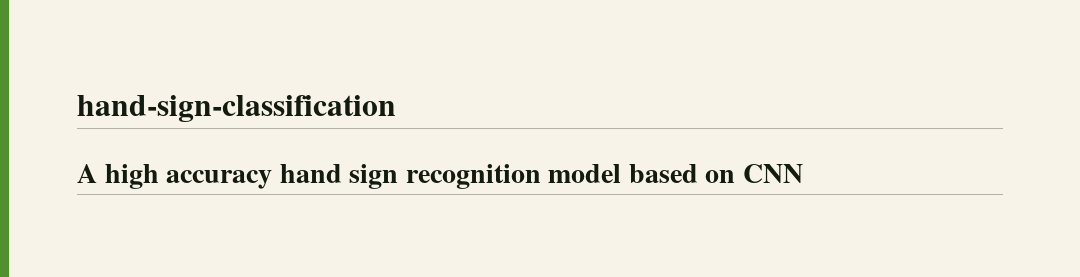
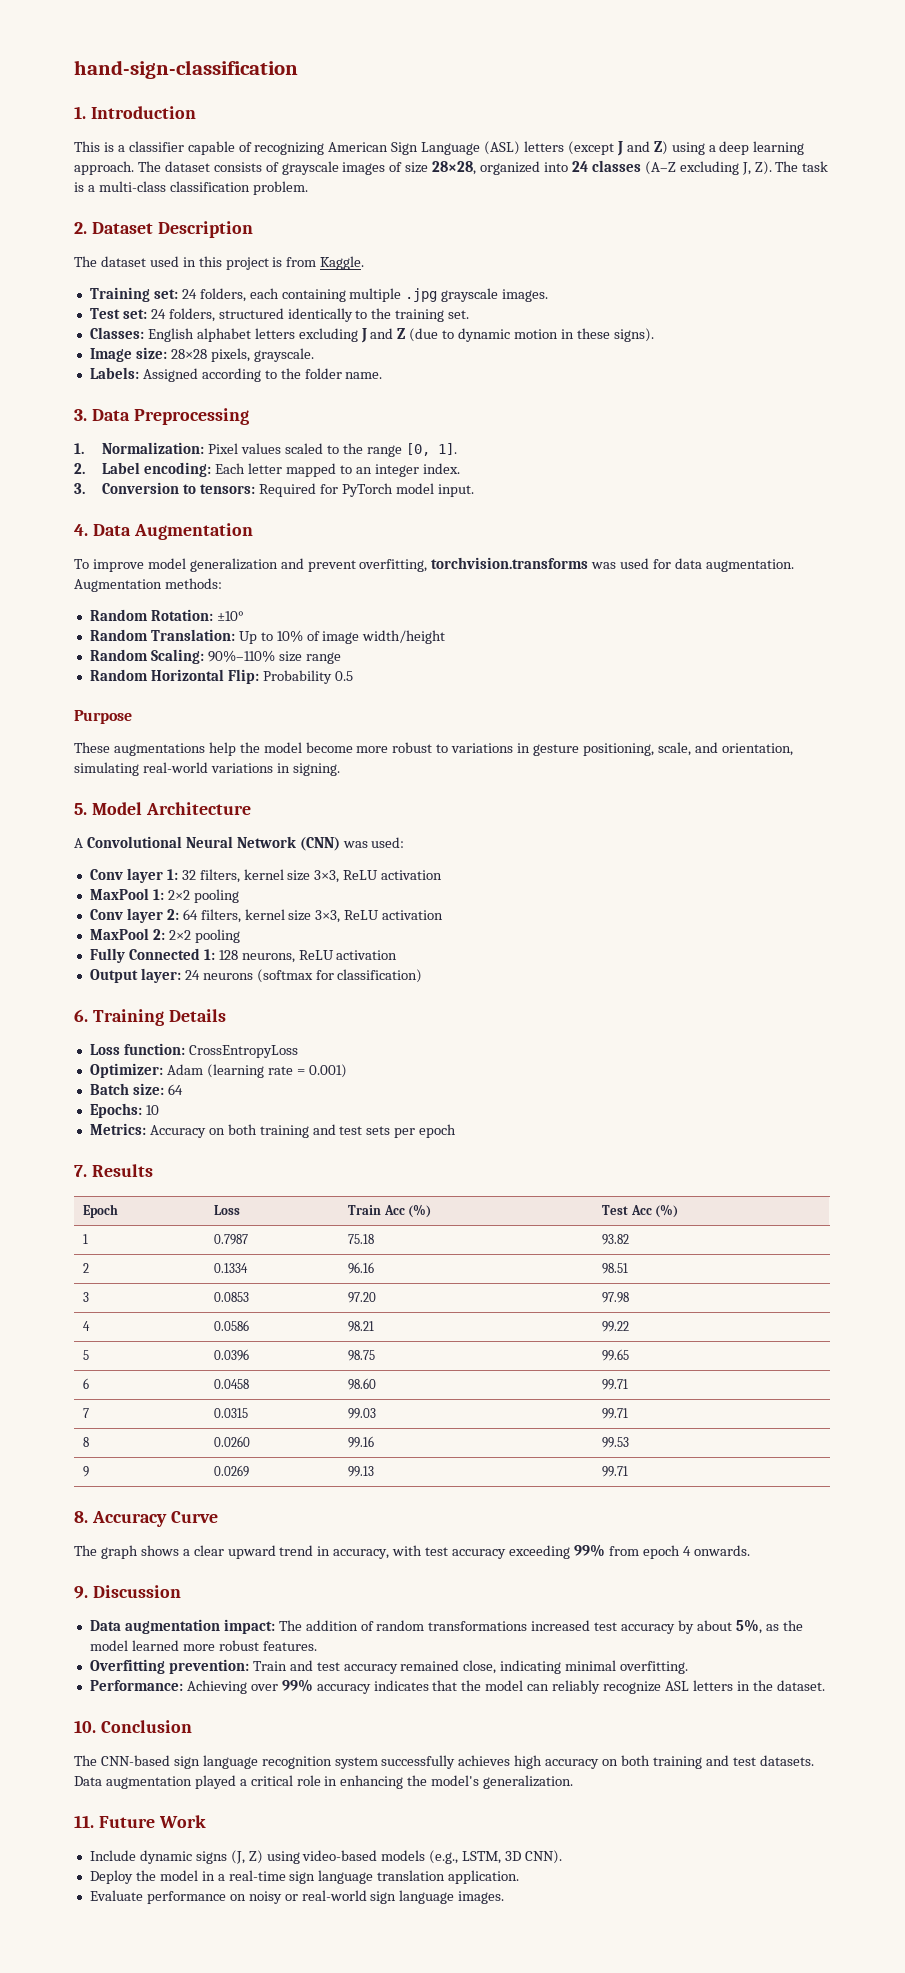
[77,164,804,189] A high accuracy hand sign recognition model based on CNN -> [74,106,196,119] [74,141,805,156] [74,160,829,175] [74,181,308,195] [74,221,253,238] [74,256,365,270] [89,287,549,302] [89,308,470,322] [89,327,654,343] [89,347,314,362] [89,367,383,382] [74,408,249,425] [74,442,457,457] [74,462,460,477] [74,482,474,497] [74,523,253,540] [74,557,794,572] [74,578,222,592] [89,609,244,621] [89,629,446,644] [89,649,341,664] [89,669,353,684] [74,710,132,724] [74,742,793,756] [74,762,340,776] [74,802,251,815] [74,836,405,851] [89,868,443,883] [89,888,239,903] [89,908,444,923] [89,928,240,943] [89,948,398,963] [89,968,423,983] [74,1009,226,1026] [89,1043,298,1058] [89,1063,347,1078] [89,1083,183,1095] [89,1103,159,1118] [89,1123,457,1138] [74,1164,153,1177] [83,1204,119,1218] [214,1205,241,1215] [348,1204,432,1218] [602,1204,679,1218] [83,1234,89,1244] [214,1234,249,1245] [348,1234,375,1244] [602,1234,630,1245] [83,1263,90,1273] [214,1263,249,1273] [348,1262,375,1274] [602,1263,629,1274] [83,1292,90,1302] [214,1292,250,1302] [348,1292,377,1303] [602,1292,630,1303] [83,1321,91,1331] [214,1320,250,1331] [348,1321,375,1332] [602,1321,630,1332] [83,1350,90,1360] [214,1349,250,1361] [348,1350,376,1361] [602,1349,630,1361] [83,1378,90,1389] [214,1379,250,1389] [348,1378,377,1390] [602,1379,629,1390] [83,1408,90,1418] [214,1408,249,1418] [348,1408,377,1419] [602,1408,629,1419] [83,1437,90,1447] [214,1436,251,1447] [348,1436,375,1448] [602,1437,630,1448] [83,1466,90,1477] [214,1465,250,1477] [348,1466,375,1477] [602,1466,629,1477] [74,1511,218,1527] [74,1544,750,1559] [74,1585,181,1599] [89,1619,803,1634] [89,1640,317,1651] [89,1659,689,1674] [89,1679,825,1694] [74,1720,192,1733] [74,1755,814,1769] [74,1775,574,1789] [74,1815,206,1828] [89,1850,563,1864] [89,1870,520,1884] [89,1890,505,1904] 1. Introduction // This is a classifier capable of recognizing American Sign Language (ASL) letters (except J and Z) using a deep learning approach. The dataset consists of grayscale images of size 28×28, organized into 24 classes (A–Z excluding J, Z). The task is a multi-class classification problem. // 2. Dataset Description // The dataset used in this project is from Kaggle. // Training set: 24 folders, each containing multiple .jpg grayscale images. // Test set: 24 folders, structured identically to the training set. // Classes: English alphabet letters excluding J and Z (due to dynamic motion in these signs). // Image size: 28×28 pixels, grayscale. // Labels: Assigned according to the folder name. // 3. Data Preprocessing // 1. Normalization: Pixel values scaled to the range [0, 1]. // 2. Label encoding: Each letter mapped to an integer index. // 3. Conversion to tensors: Required for PyTorch model input. // 4. Data Augmentation // To improve model generalization and prevent overfitting, torchvision.transforms was used for data augmentation. Augmentation methods: // Random Rotation: ±10° // Random Translation: Up to 10% of image width/height // Random Scaling: 90%–110% size range // Random Horizontal Flip: Probability 0.5 // Purpose // These augmentations help the model become more robust to variations in gesture positioning, scale, and orientation, simulating real-world variations in signing. // 5. Model Architecture // A Convolutional Neural Network (CNN) was used: // Conv layer 1: 32 filters, kernel size 3×3, ReLU activation // MaxPool 1: 2×2 pooling // Conv layer 2: 64 filters, kernel size 3×3, ReLU activation // MaxPool 2: 2×2 pooling // Fully Connected 1: 128 neurons, ReLU activation // Output layer: 24 neurons (softmax for classification) // 6. Training Details // Loss function: CrossEntropyLoss // Optimizer: Adam (learning rate = 0.001) // Batch size: 64 // Epochs: 10 // Metrics: Accuracy on both training and test sets per epoch // 7. Results // Epoch | Loss | Train Acc (%) | Test Acc (%) // 1 | 0.7987 | 75.18 | 93.82 // 2 | 0.1334 | 96.16 | 98.51 // 3 | 0.0853 | 97.20 | 97.98 // 4 | 0.0586 | 98.21 | 99.22 // 5 | 0.0396 | 98.75 | 99.65 // 6 | 0.0458 | 98.60 | 99.71 // 7 | 0.0315 | 99.03 | 99.71 // 8 | 0.0260 | 99.16 | 99.53 // 9 | 0.0269 | 99.13 | 99.71 // 8. Accuracy Curve // The graph shows a clear upward trend in accuracy, with test accuracy exceeding 99% from epoch 4 onwards. // 9. Discussion // Data augmentation impact: The addition of random transformations increased test accuracy by about 5%, as the model learned more robust features. // Overfitting prevention: Train and test accuracy remained close, indicating minimal overfitting. // Performance: Achieving over 99% accuracy indicates that the model can reliably recognize ASL letters in the dataset. // 10. Conclusion // The CNN-based sign language recognition system successfully achieves high accuracy on both training and test datasets. Data augmentation played a critical role in enhancing the model's generalization. // 11. Future Work // Include dynamic signs (J, Z) using video-based models (e.g., LSTM, 3D CNN). // Deploy the model in a real-time sign language translation application. // Evaluate performance on noisy or real-world sign language images.

